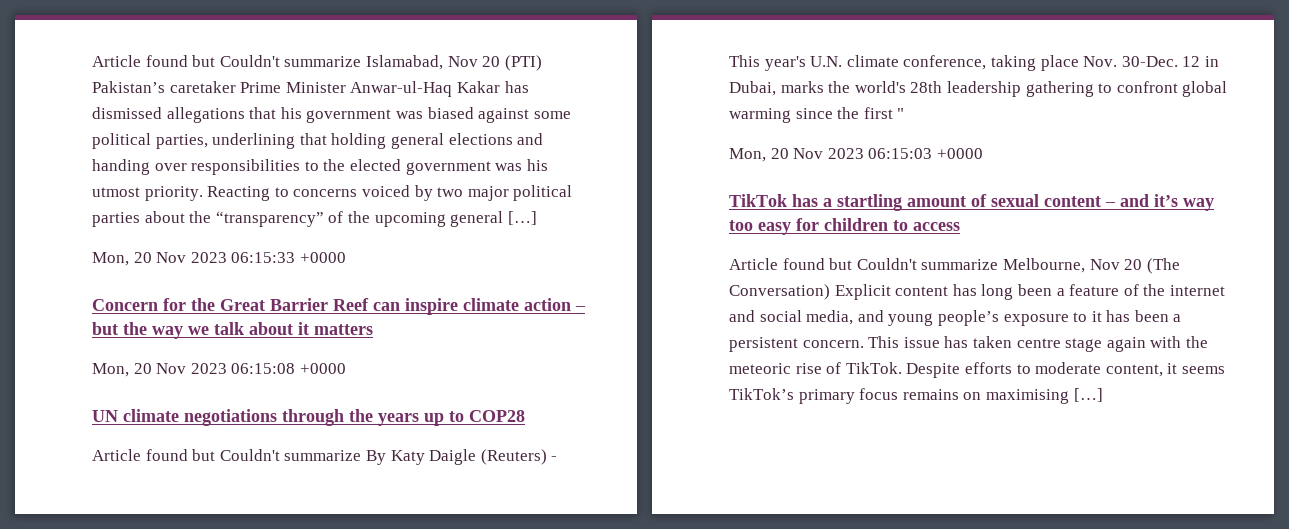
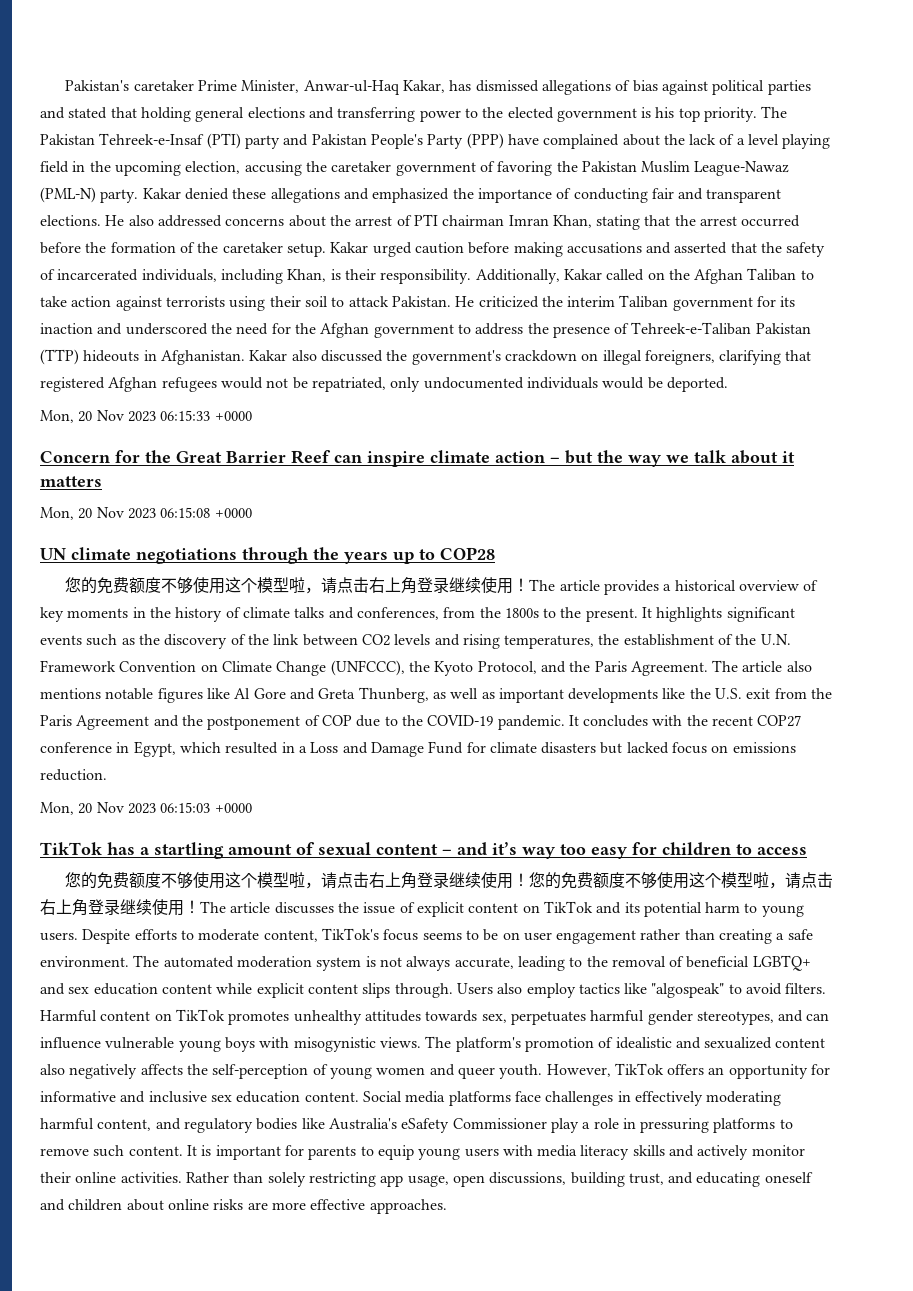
[92,55,542,71] [92,81,529,97] [92,107,571,123] [92,133,296,149] Article found but Couldn't summarize Islamabad, Nov 20 (PTI) Pakistan’s caretaker Prime Minister Anwar-ul-Haq Kakar has dismissed allegations that his government was biased against some political parties, underlining -> [65,80,811,95] [40,107,108,119] Pakistan's caretaker Prime Minister, Anwar-ul-Haq Kakar, has dismissed allegations of bias against political parties and stated
[92,159,301,175] handing over responsibilities -> [337,107,461,122] transferring power
[495,159,548,171] [92,185,573,201] [92,211,537,227] was his utmost priority. Reacting to concerns voiced by two major political parties about the “transparency” of the upcoming general […] -> [641,106,788,122] [40,133,831,149] [40,161,790,176] [40,187,782,203] [40,214,801,230] [40,242,826,257] [40,268,814,284] [40,295,796,311] [40,322,811,338] [40,349,812,365] [40,377,728,392] is his top priority. The Pakistan Tehreek-e-Insaf (PTI) party and Pakistan People's Party (PPP) have complained about the lack of a level playing field in the upcoming election, accusing the caretaker government of favoring the Pakistan Muslim League-Nawaz (PML-N) party. Kakar denied these allegations and emphasized the importance of conducting fair and transparent elections. He also addressed concerns about the arrest of PTI chairman Imran Khan, stating that the arrest occurred before the formation of the caretaker setup. Kakar urged caution before making accusations and asserted that the safety of incarcerated individuals, including Khan, is their responsibility. Additionally, Kakar called on the Afghan Taliban to take action against terrorists using their soil to attack Pakistan. He criticized the interim Taliban government for its inaction and underscored the need for the Afghan government to address the presence of Tehreek-e-Taliban Pakistan (TTP) hideouts in Afghanistan. Kakar also discussed the government's crackdown on illegal foreigners, clarifying that registered Afghan refugees would not be repatriated, only undocumented individuals would be deported.
[92,449,558,465] [729,55,1219,71] [729,81,1228,97] [729,107,905,123] Article found but Couldn't summarize By Katy Daigle (Reuters) - This year's U.N. climate conference, taking place Nov. 30-Dec. 12 in Dubai, marks the world's 28th leadership gathering to confront global warming since the first " -> [65,577,819,595] [40,607,795,622] [40,634,791,649] [40,660,812,676] [40,687,833,703] [40,715,802,730] [40,741,796,757] [40,769,107,781] 您的免费额度不够使用这个模型啦，请点击右上角登录继续使用！The article provides a historical overview of key moments in the history of climate talks and conferences, from the 1800s to the present. It highlights significant events such as the discovery of the link between CO2 levels and rising temperatures, the establishment of the U.N. Framework Convention on Climate Change (UNFCCC), the Kyoto Protocol, and the Paris Agreement. The article also mentions notable figures like Al Gore and Greta Thunberg, as well as important developments like the U.S. exit from the Paris Agreement and the postponement of COP due to the COVID-19 pandemic. It concludes with the recent COP27 conference in Egypt, which resulted in a Loss and Damage Fund for climate disasters but lacked focus on emissions reduction.
[729,258,1180,274] [729,284,1225,300] [729,310,1182,326] [729,336,1208,352] [729,362,902,374] Article found but Couldn't summarize Melbourne, Nov 20 (The Conversation) Explicit content has long been a feature of the internet and social media, and young people’s exposure to it has been a persistent concern. This issue has taken centre stage again with the meteoric rise of TikTok. -> [65,872,834,889] [40,899,804,917] [40,932,78,941] 您的免费额度不够使用这个模型啦，请点击右上角登录继续使用！您的免费额度不够使用这个模型啦，请点击右上角登录继续使用！The article discusses the issue of explicit content on TikTok and its potential harm to young users.
[1167,363,1225,374] [729,388,1103,404] it seems TikTok’s primary focus remains on maximising […] -> [321,928,813,944] [40,955,811,971] [40,983,827,998] [40,1009,830,1025] [40,1036,826,1052] [40,1063,831,1079] [40,1091,782,1106] [40,1118,793,1133] [40,1145,805,1160] [40,1172,813,1187] [40,1199,447,1214] TikTok's focus seems to be on user engagement rather than creating a safe environment. The automated moderation system is not always accurate, leading to the removal of beneficial LGBTQ+ and sex education content while explicit content slips through. Users also employ tactics like "algospeak" to avoid filters. Harmful content on TikTok promotes unhealthy attitudes towards sex, perpetuates harmful gender stereotypes, and can influence vulnerable young boys with misogynistic views. The platform's promotion of idealistic and sexualized content also negatively affects the self-perception of young women and queer youth. However, TikTok offers an opportunity for informative and inclusive sex education content. Social media platforms face challenges in effectively moderating harmful content, and regulatory bodies like Australia's eSafety Commissioner play a role in pressuring platforms to remove such content. It is important for parents to equip young users with media literacy skills and actively monitor their online activities. Rather than solely restricting app usage, open discussions, building trust, and educating oneself and children about online risks are more effective approaches.

